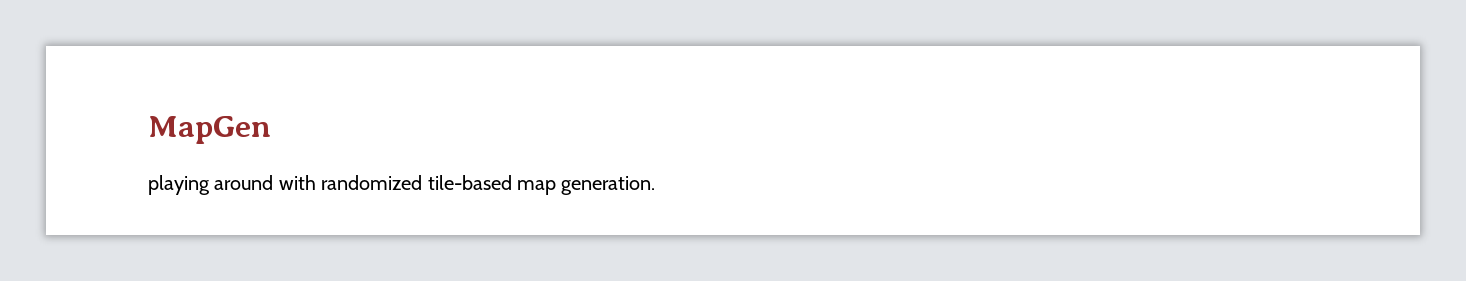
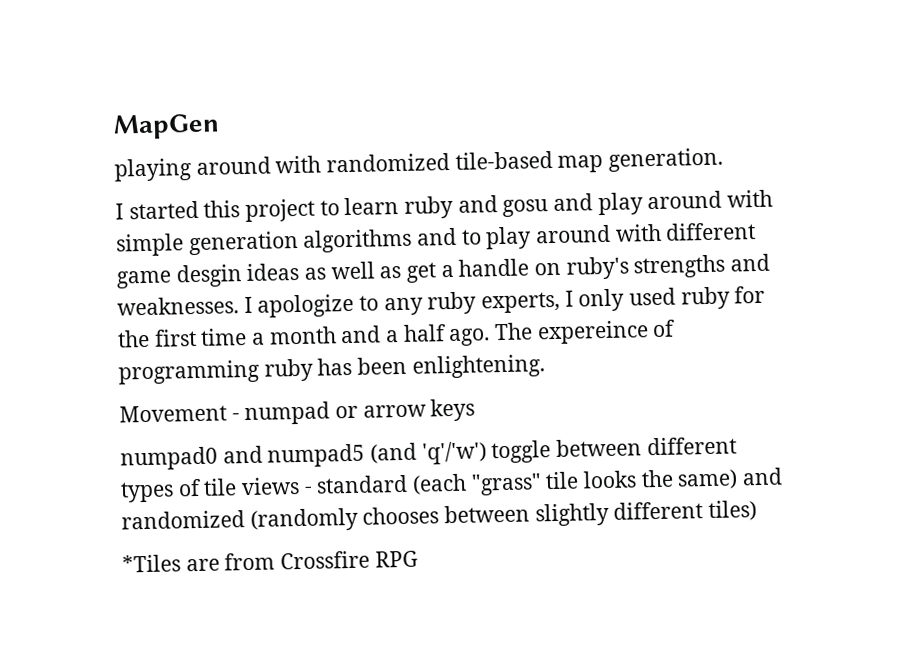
(656, 185) none -> [115,189,774,222] [116,222,757,257] [116,253,771,289] [117,285,766,318] [117,319,677,348] [118,354,545,385] [119,398,476,426] [120,436,737,471] [120,467,784,503] [121,500,758,532] [122,550,418,573] // I started this project to learn ruby and gosu and play around with simple generation algorithms and to play around with different game desgin ideas as well as get a handle on ruby's strengths and weaknesses. I apologize to any ruby experts, I only used ruby for the first time a month and a half ago. The expereince of programming ruby has been enlightening. // Movement - numpad or arrow keys // numpad0 and numpad5 (and 'q'/'w') toggle between different types of tile views - standard (each "grass" tile looks the same) and randomized (randomly chooses between slightly different tiles) // *Tiles are from Crossfire RPG

